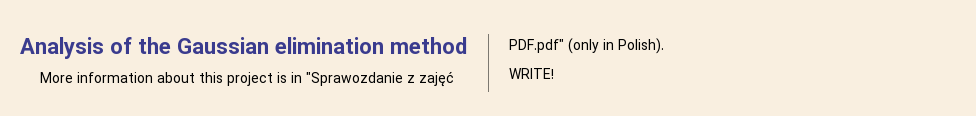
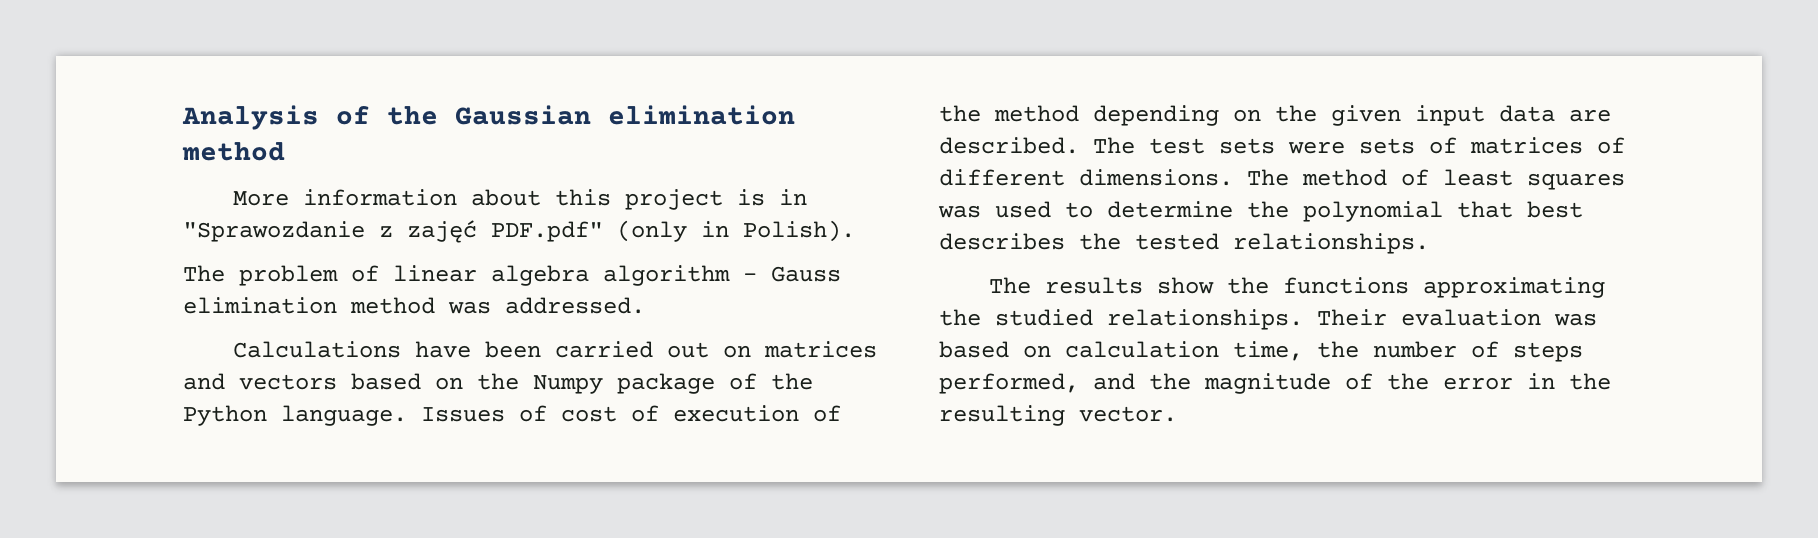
[509,68,554,79] WRITE! -> [183,265,841,286] [183,297,645,314] [233,341,878,358] [183,373,813,394] [183,405,841,426] [939,105,1611,126] [939,137,1625,154] [939,169,1625,190] [938,201,1583,222] [939,233,1429,254] [989,277,1606,298] [939,309,1597,330] [939,341,1583,362] [939,373,1611,394] [939,405,1177,426] The problem of linear algebra algorithm - Gauss elimination method was addressed. // Calculations have been carried out on matrices and vectors based on the Numpy package of the Python language. Issues of cost of execution of the method depending on the given input data are described. The test sets were sets of matrices of different dimensions. The method of least squares was used to determine the polynomial that best describes the tested relationships. // The results show the functions approximating the studied relationships. Their evaluation was based on calculation time, the number of steps performed, and the magnitude of the error in the resulting vector.

